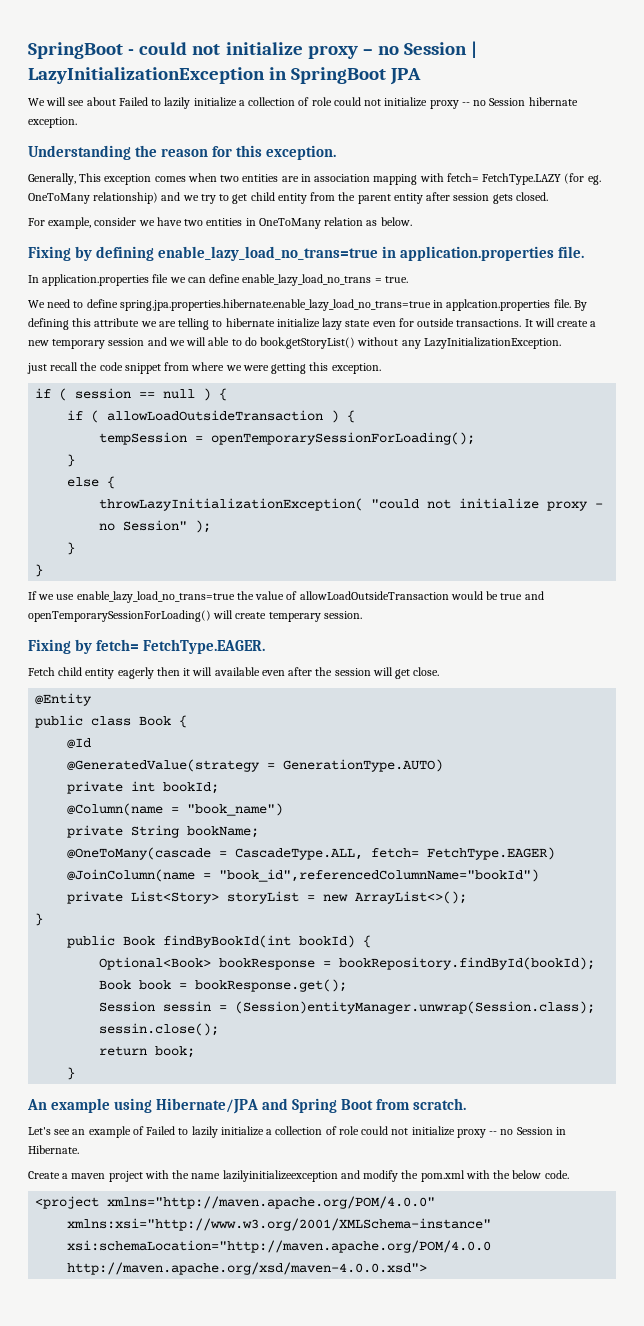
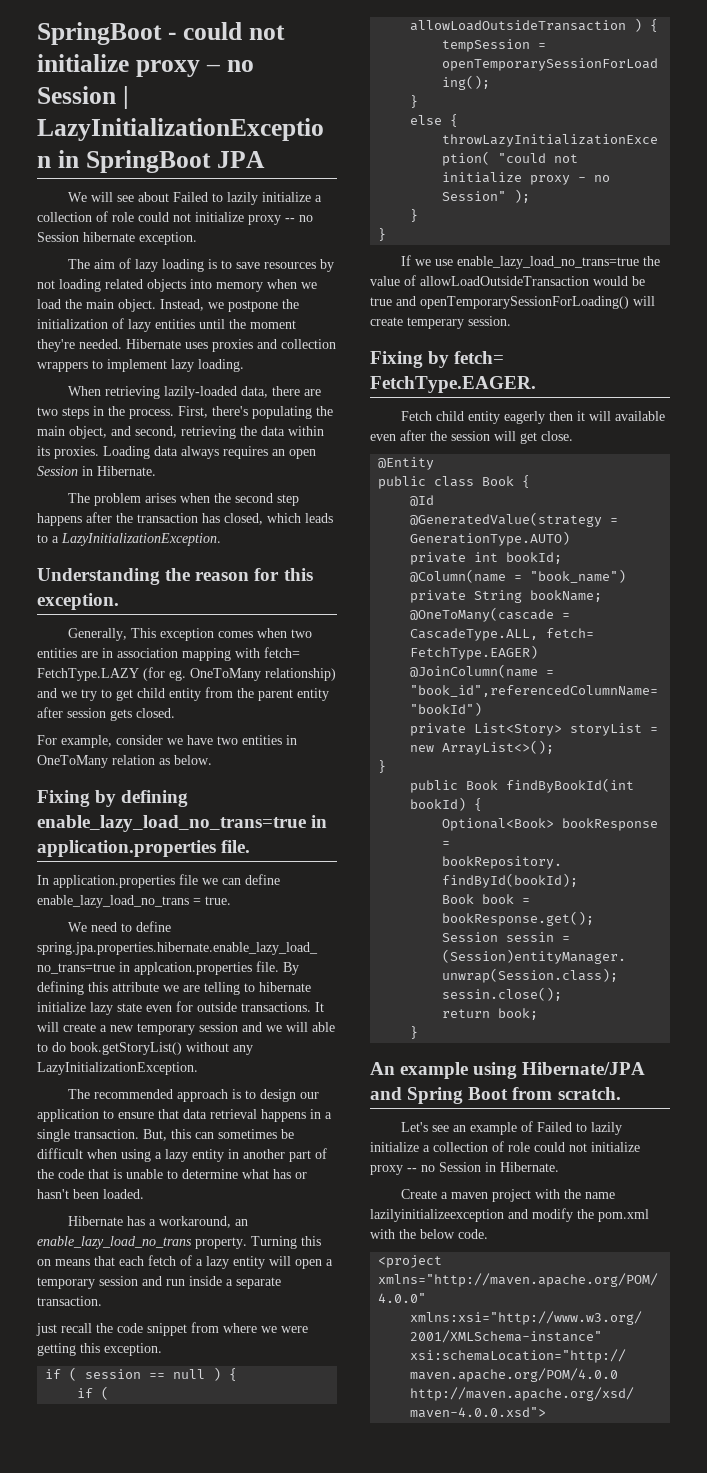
(77, 122) none -> [68,258,335,272] [37,279,317,292] [37,299,299,312] [37,318,296,332] [37,339,336,352] [37,359,244,372] [68,386,322,399] [37,406,333,419] [37,426,324,439] [37,446,316,459] [37,466,156,476] [68,493,300,506] [37,512,333,526] [37,533,221,546] // The aim of lazy loading is to save resources by not loading related objects into memory when we load the main object. Instead, we postpone the initialization of lazy entities until the moment they're needed. Hibernate uses proxies and collection wrappers to implement lazy loading. // When retrieving lazily-loaded data, there are two steps in the process. First, there's populating the main object, and second, retrieving the data within its proxies. Loading data always requires an open Session in Hibernate. // The problem arises when the second step happens after the transaction has closed, which leads to a LazyInitializationException.
(561, 343) none -> [68,1089,320,1102] [37,1109,332,1122] [37,1129,294,1142] [37,1148,327,1162] [37,1169,307,1179] [37,1189,144,1199] [68,1216,249,1228] [37,1236,321,1249] [37,1255,333,1269] [37,1276,281,1289] [37,1296,102,1306] // The recommended approach is to design our application to ensure that data retrieval happens in a single transaction. But, this can sometimes be difficult when using a lazy entity in another part of the code that is unable to determine what has or hasn't been loaded. // Hibernate has a workaround, an enable_lazy_load_no_trans property. Turning this on means that each fetch of a lazy entity will open a temporary session and run inside a separate transaction.

